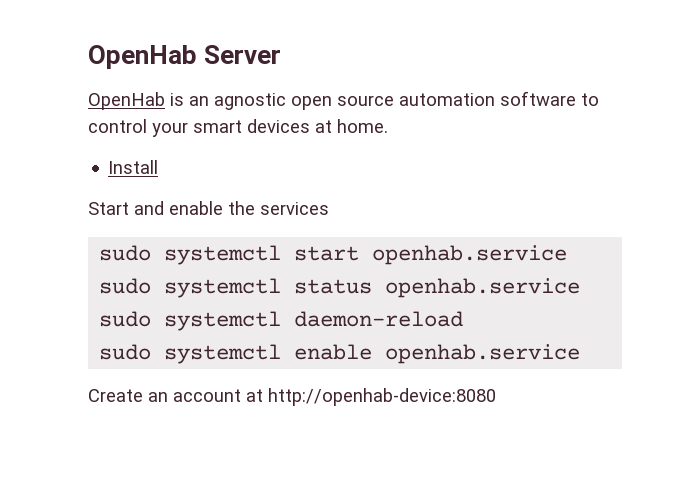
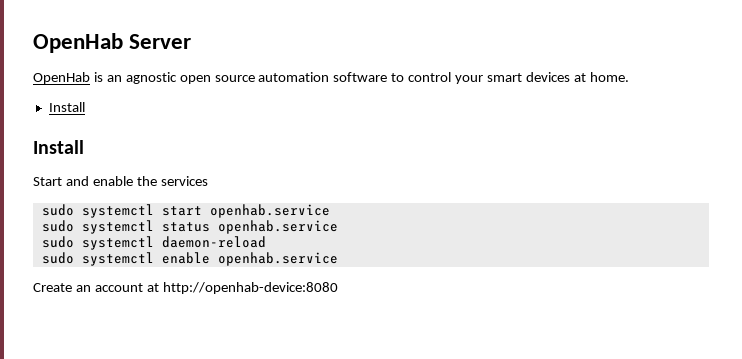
(159, 167) none -> [33,140,84,154] // Install

